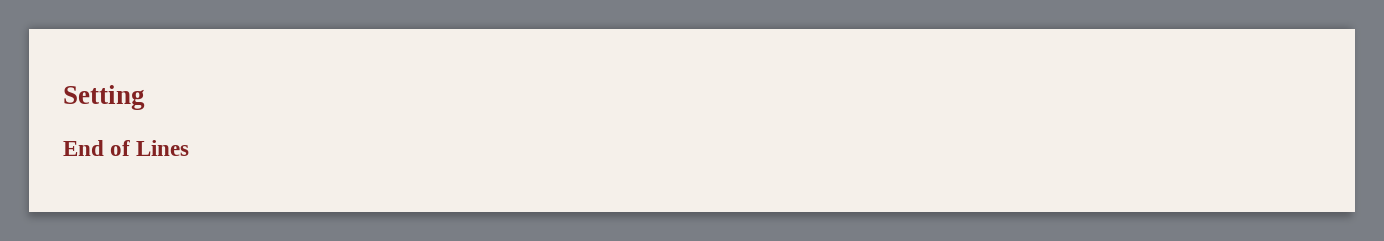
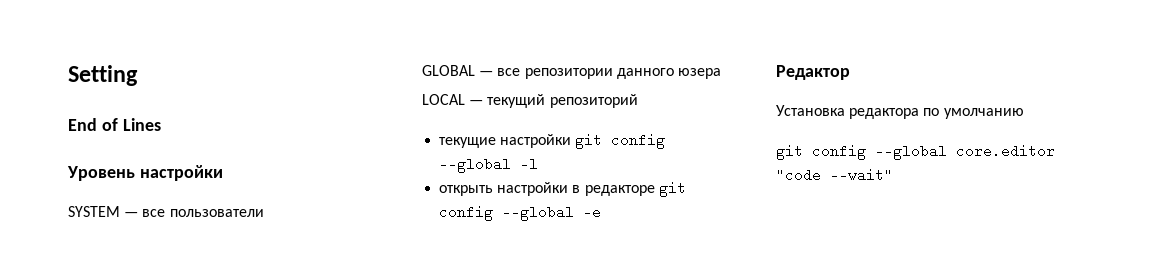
(190, 148) none -> [67,165,223,181] [68,206,264,217] [422,65,721,79] [422,94,638,108] [439,133,666,149] [439,157,539,173] [439,182,686,197] [439,205,602,221] [776,65,850,80] [776,105,1024,119] [776,144,1055,160] [776,168,893,182] // Уровень настройки // SYSTEM — все пользователи // GLOBAL — все репозитории данного юзера // LOCAL — текущий репозиторий // текущие настройки git config --global -l // открыть настройки в редакторе git config --global -e // Редактор // Установка редактора по умолчанию // git config --global core.editor "code --wait"

